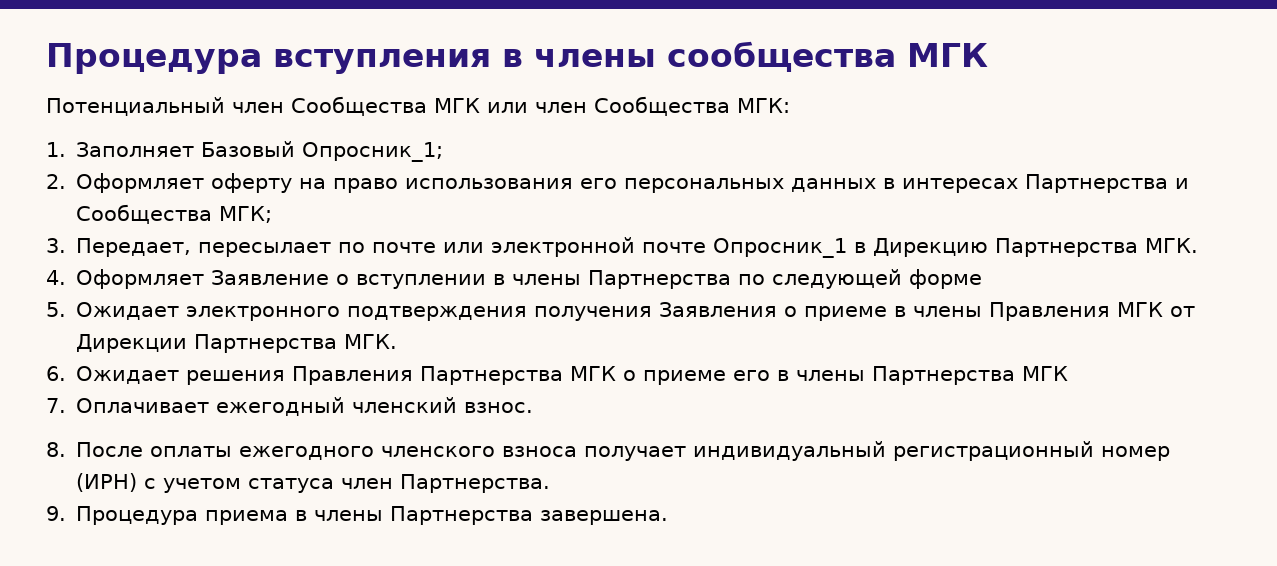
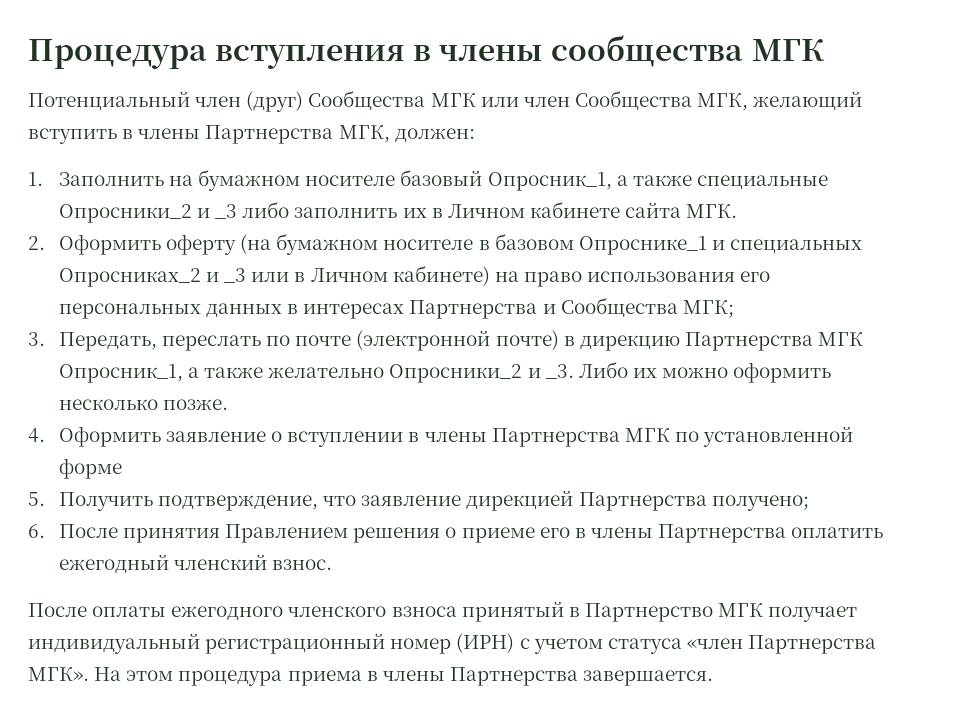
(284, 107) none -> [246,91,304,112] (друг)
[737,98,790,113] [46,141,444,162] [46,173,293,193] МГК: // 1. Заполняет Базовый Опросник_1; // 2. Оформляет оферту -> [697,91,863,111] [28,125,475,144] [28,169,828,191] [58,201,738,223] [28,233,863,255] [58,265,490,287] МГК, желающий вступить в члены Партнерства МГК, должен: // 1. Заполнить на бумажном носителе базовый Опросник_1, а также специальные Опросники_2 и _3 либо заполнить их в Личном кабинете сайта МГК. // 2. Оформить оферту (на бумажном носителе в базовом Опроснике_1 и специальных Опросниках_2 и _3 или в Личном кабинете)
[76,237,1199,258] Передает, пересылает по почте или электронной почте Опросник_1 в Дирекцию Партнерства МГК. -> [58,330,864,351] [58,361,832,383] [58,399,229,410] Передать, переслать по почте (электронной почте) в дирекцию Партнерства МГК Опросник_1, а также желательно Опросники_2 и _3. Либо их можно оформить несколько позже.
[76,269,330,289] Оформляет Заявление -> [58,426,267,447] Оформить заявление
[738,269,903,289] по следующей -> [624,426,854,447] МГК по установленной
[76,302,1196,321] [76,334,398,353] [46,366,617,385] Ожидает электронного подтверждения получения Заявления о приеме в члены Правления МГК от Дирекции Партнерства МГК. // 6. Ожидает решения Правления Партнерства МГК -> [58,490,809,511] [28,524,441,543] Получить подтверждение, что заявление дирекцией Партнерства получено; // 6. После принятия Правлением решения
[1022,366,1069,381] [46,398,210,413] МГК // 7. Оплачивает -> [791,527,884,538] оплатить
[46,442,66,457] 8. -> (333, 564) none
(578, 451) none -> [461,601,764,622] принятый в Партнерство МГК
[341,474,551,493] [46,506,199,525] член Партнерства. // 9. Процедура -> [686,635,877,654] [28,667,283,686] «член Партнерства МГК». На этом процедура
[540,510,669,525] завершена. -> [583,670,714,686] завершается.

